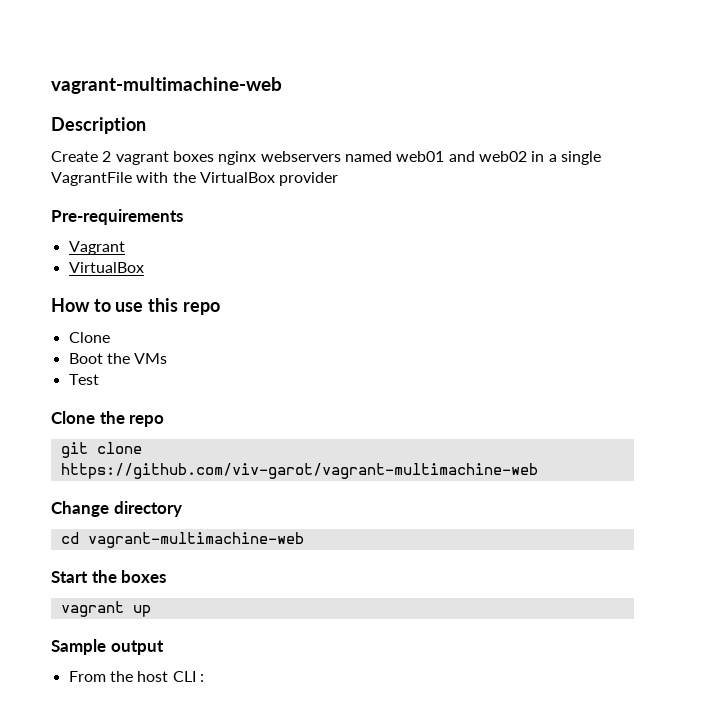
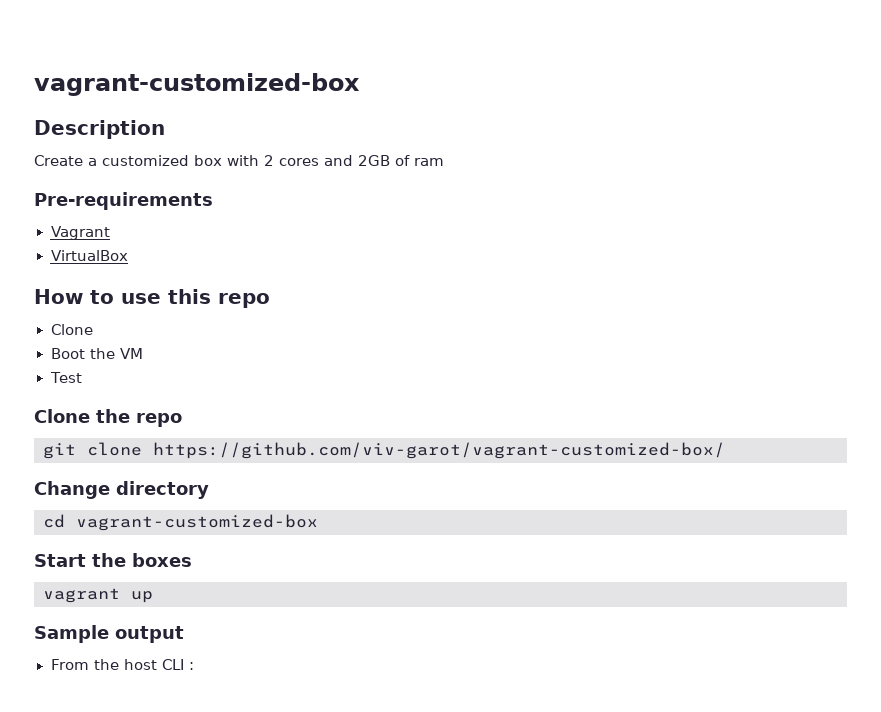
[51,77,282,94] vagrant-multimachine-web -> [34,73,360,96] vagrant-customized-box
[102,151,601,165] [51,172,339,186] 2 vagrant boxes nginx webservers named web01 and web02 in a single VagrantFile with the VirtualBox provider -> [88,155,444,166] a customized box with 2 cores and 2GB of ram
[134,353,168,364] VMs -> [119,348,143,359] VM
[60,463,538,479] https://github.com/viv-garot/vagrant-multimachine-web -> [153,442,725,459] https://github.com/viv-garot/vagrant-customized-box/
[87,532,304,548] vagrant-multimachine-web -> [76,514,318,531] vagrant-customized-box

